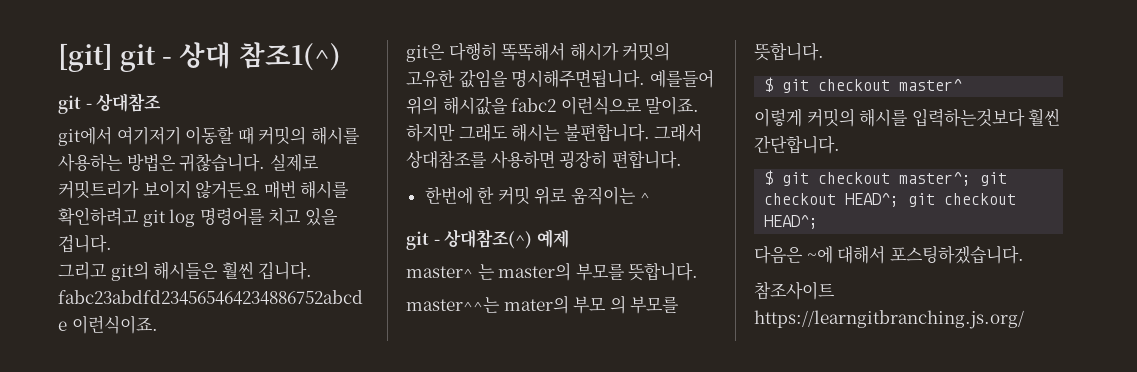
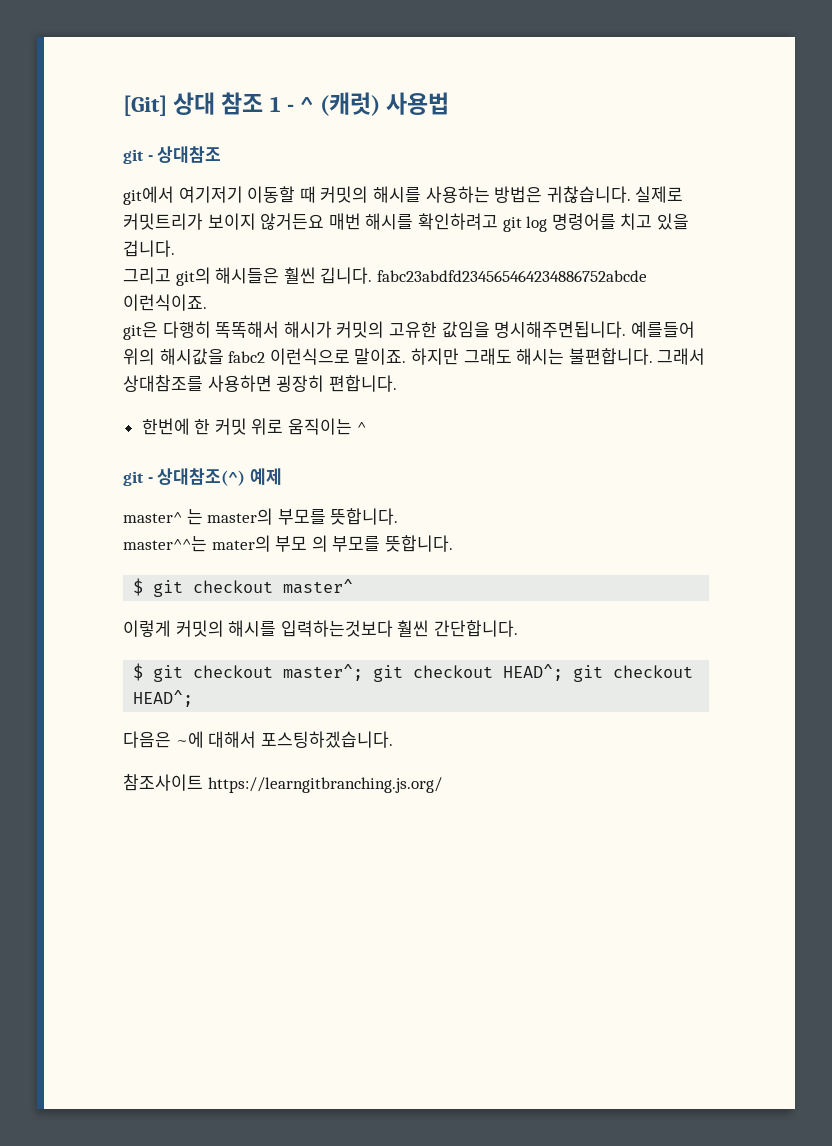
[58,42,341,72] [git] git - 상대 참조1(^) -> [123,92,450,116] [Git] 상대 참조 1 - ^ (캐럿) 사용법

